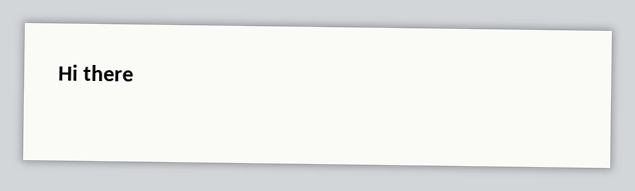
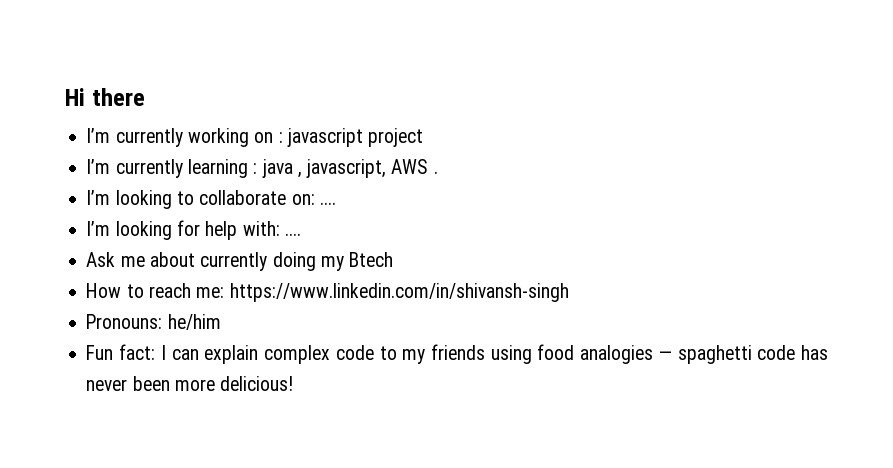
(134, 73) none -> [86,128,424,147] [86,159,438,178] [86,190,336,209] [86,220,301,240] [86,252,394,271] [86,283,569,302] [86,314,221,330] [86,344,828,364] [86,376,294,391] // I’m currently working on : javascript project // I’m currently learning : java , javascript, AWS . // I’m looking to collaborate on: .... // I’m looking for help with: .... // Ask me about currently doing my Btech // How to reach me: https://www.linkedin.com/in/shivansh-singh // Pronouns: he/him // Fun fact: I can explain complex code to my friends using food analogies — spaghetti code has never been more delicious!

